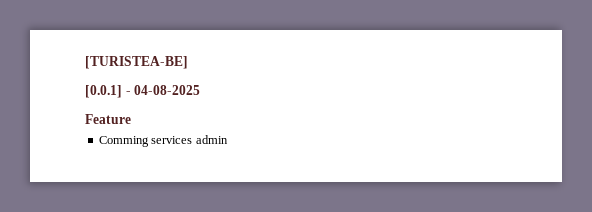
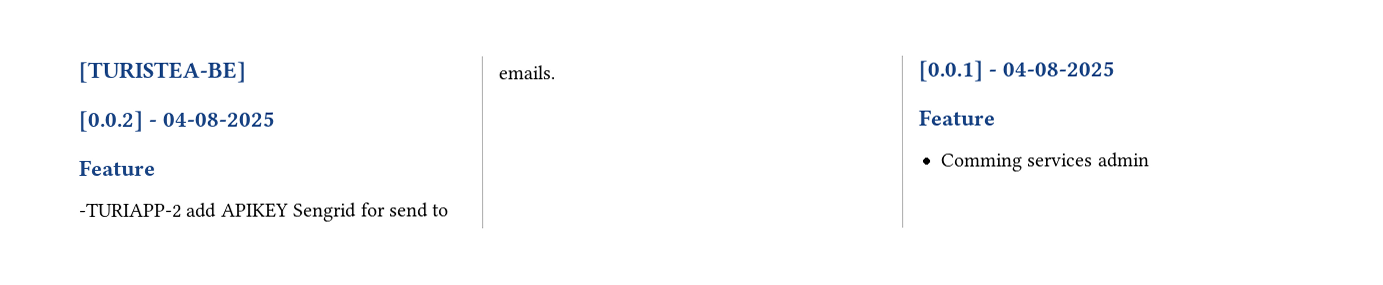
(188, 62) none -> [78,110,276,132] [79,159,156,176] [79,202,450,222] [498,65,555,80] // [0.0.2] - 04-08-2025 // Feature // -TURIAPP-2 add APIKEY Sengrid for send to emails.

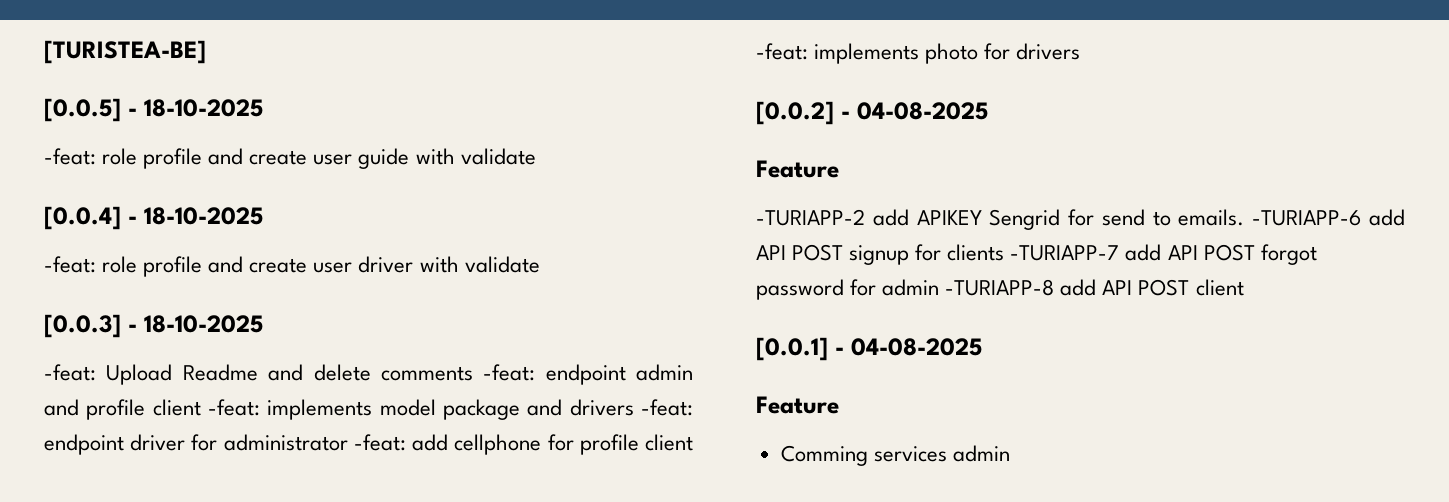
(246, 72) none -> [44,98,263,122] [44,148,536,169] [44,206,263,230] [44,256,540,277] [44,314,263,338] [44,364,693,385] [44,399,693,420] [44,434,693,455] [756,43,1081,64] // [0.0.5] - 18-10-2025 // -feat: role profile and create user guide with validate // [0.0.4] - 18-10-2025 // -feat: role profile and create user driver with validate // [0.0.3] - 18-10-2025 // -feat: Upload Readme and delete comments -feat: endpoint admin and profile client -feat: implements model package and drivers -feat: endpoint driver for administrator -feat: add cellphone for profile client -feat: implements photo for drivers
(555, 72) none -> [1252,209,1405,226] [756,244,1317,265] [756,279,1244,300] -TURIAPP-6 add API POST signup for clients -TURIAPP-7 add API POST forgot password for admin -TURIAPP-8 add API POST client

